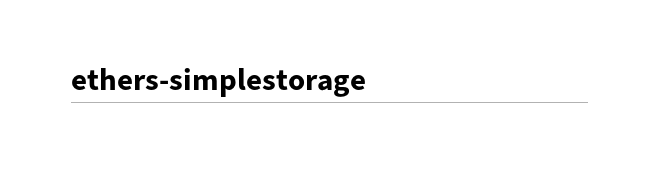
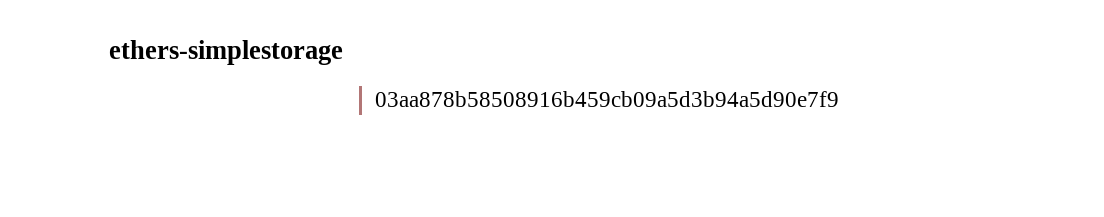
(366, 82) none -> [374,91,839,107] // 03aa878b58508916b459cb09a5d3b94a5d90e7f9

